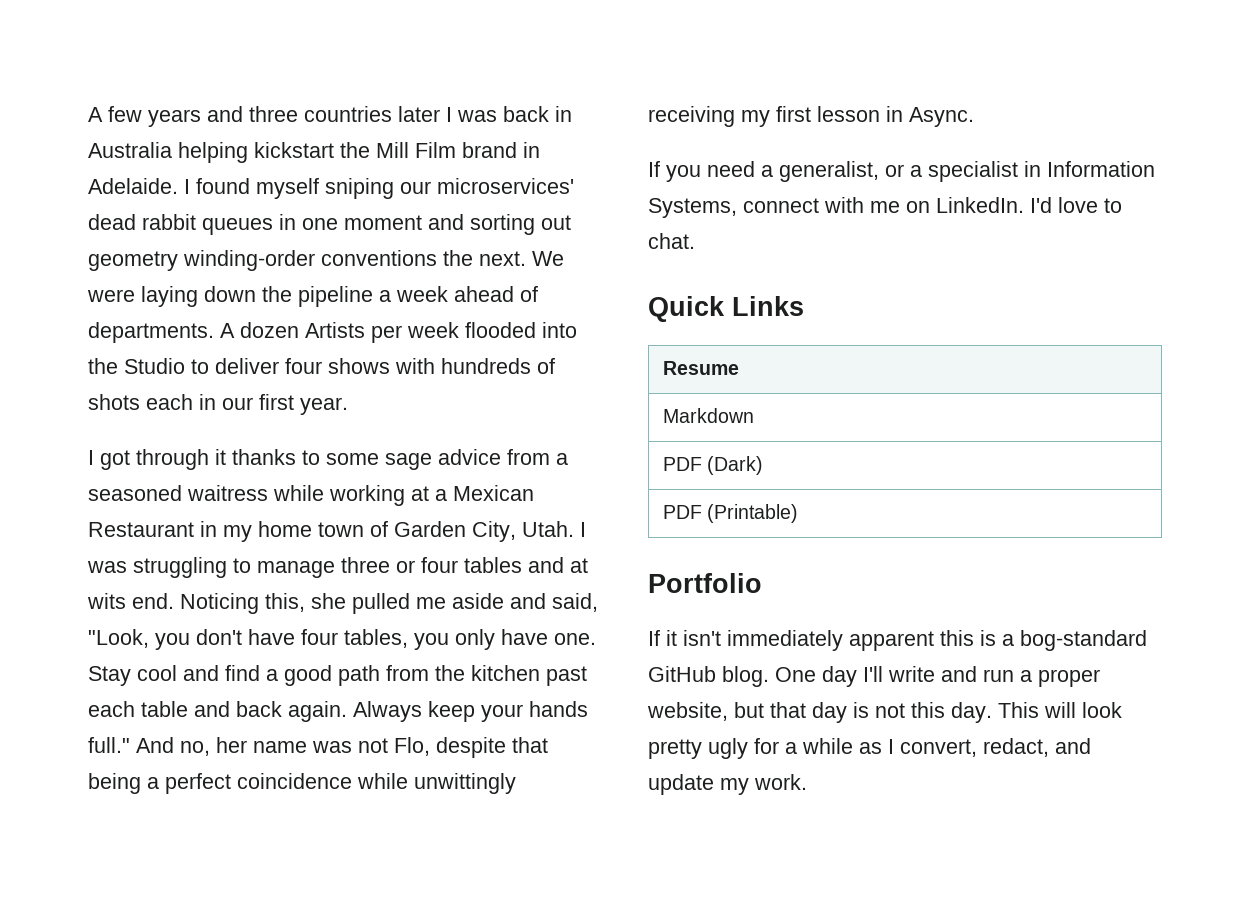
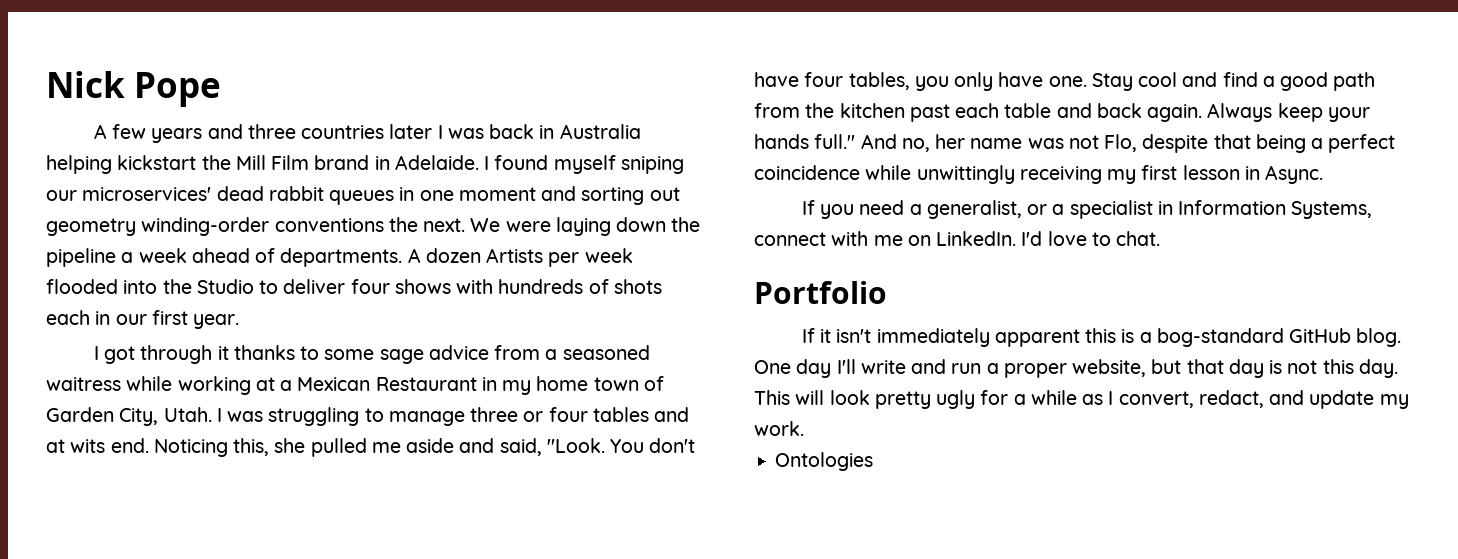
(88, 114) none -> [46,71,222,107] Nick Pope //
[88,629,190,650] "Look, you -> [546,438,645,453] "Look. You
[648,296,804,322] [662,361,739,375] [662,408,754,423] [662,456,764,475] [662,504,799,523] // Quick Links // Resume // Markdown // PDF (Dark) // PDF (Printable) -> (1161, 238) none
(807, 782) none -> [775,452,874,471] // Ontologies

